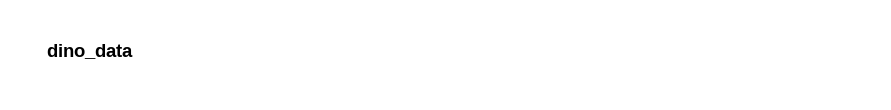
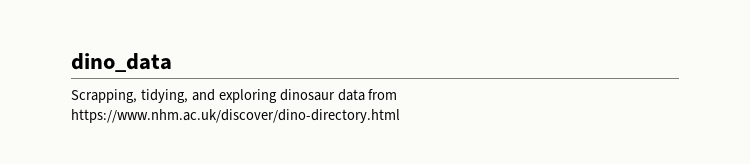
(133, 51) none -> [71,89,398,103] [71,109,400,123] // Scrapping, tidying, and exploring dinosaur data from https://www.nhm.ac.uk/discover/dino-directory.html

